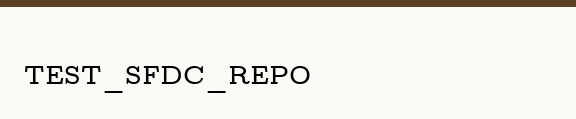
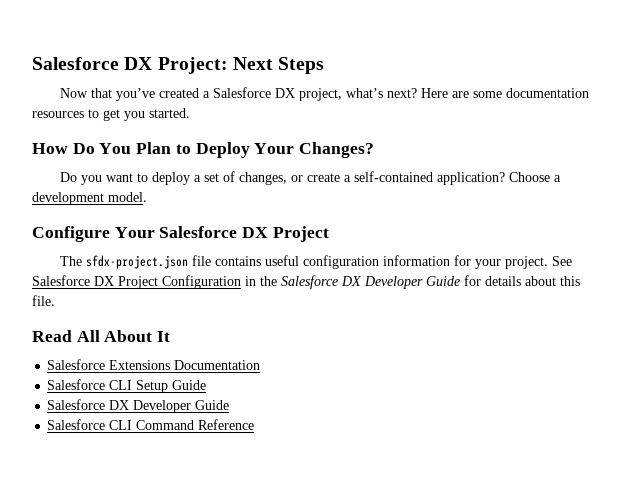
[24,66,311,93] TEST_SFDC_REPO -> [32,57,325,74] [60,87,590,101] [32,108,190,121] [32,142,375,158] [60,171,562,185] [32,192,147,205] [32,226,329,242] [60,255,573,269] [32,275,580,289] [32,295,55,306] [32,330,171,342] [47,359,261,370] [47,379,207,393] [47,399,230,413] [47,419,255,430] Salesforce DX Project: Next Steps // Now that you’ve created a Salesforce DX project, what’s next? Here are some documentation resources to get you started. // How Do You Plan to Deploy Your Changes? // Do you want to deploy a set of changes, or create a self-contained application? Choose a development model. // Configure Your Salesforce DX Project // The sfdx-project.json file contains useful configuration information for your project. See Salesforce DX Project Configuration in the Salesforce DX Developer Guide for details about this file. // Read All About It // Salesforce Extensions Documentation // Salesforce CLI Setup Guide // Salesforce DX Developer Guide // Salesforce CLI Command Reference

